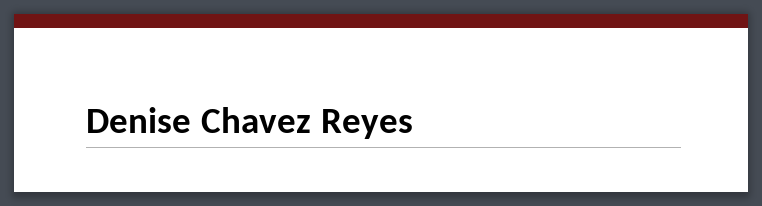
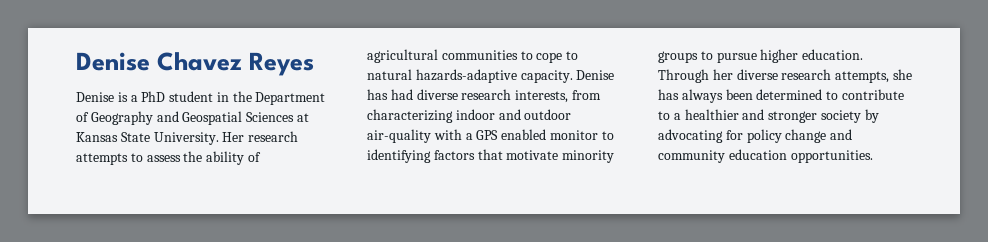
(413, 124) none -> [76,91,326,105] [76,111,309,125] [76,131,299,145] [76,151,261,165] [367,49,579,63] [367,69,615,83] [367,89,601,103] [367,109,572,123] [367,129,614,143] [367,149,615,163] [658,49,864,63] [658,69,912,83] [658,89,904,103] [658,109,879,123] [658,129,853,143] [658,149,873,163] // Denise is a PhD student in the Department of Geography and Geospatial Sciences at Kansas State University. Her research attempts to assess the ability of agricultural communities to cope to natural hazards-adaptive capacity. Denise has had diverse research interests, from characterizing indoor and outdoor air-quality with a GPS enabled monitor to identifying factors that motivate minority groups to pursue higher education. Through her diverse research attempts, she has always been determined to contribute to a healthier and stronger society by advocating for policy change and community education opportunities.

